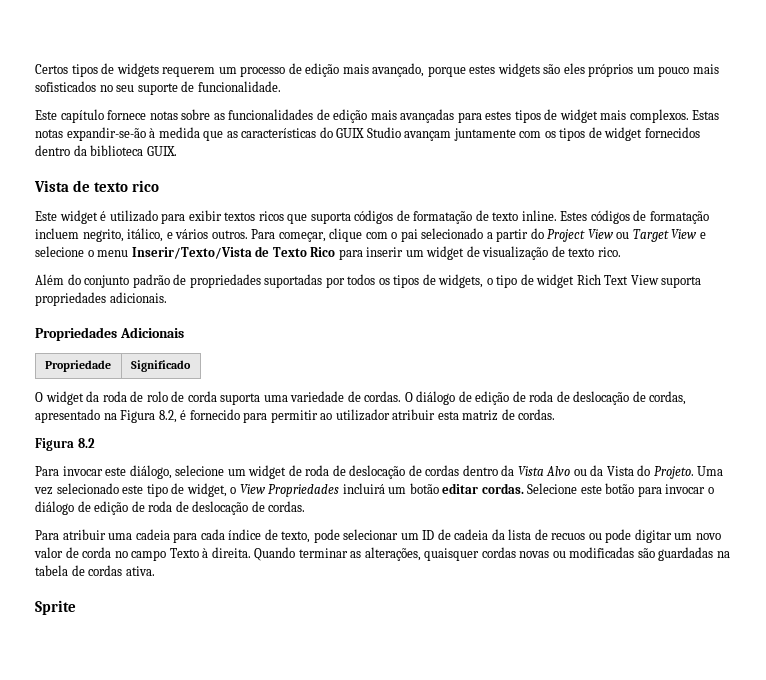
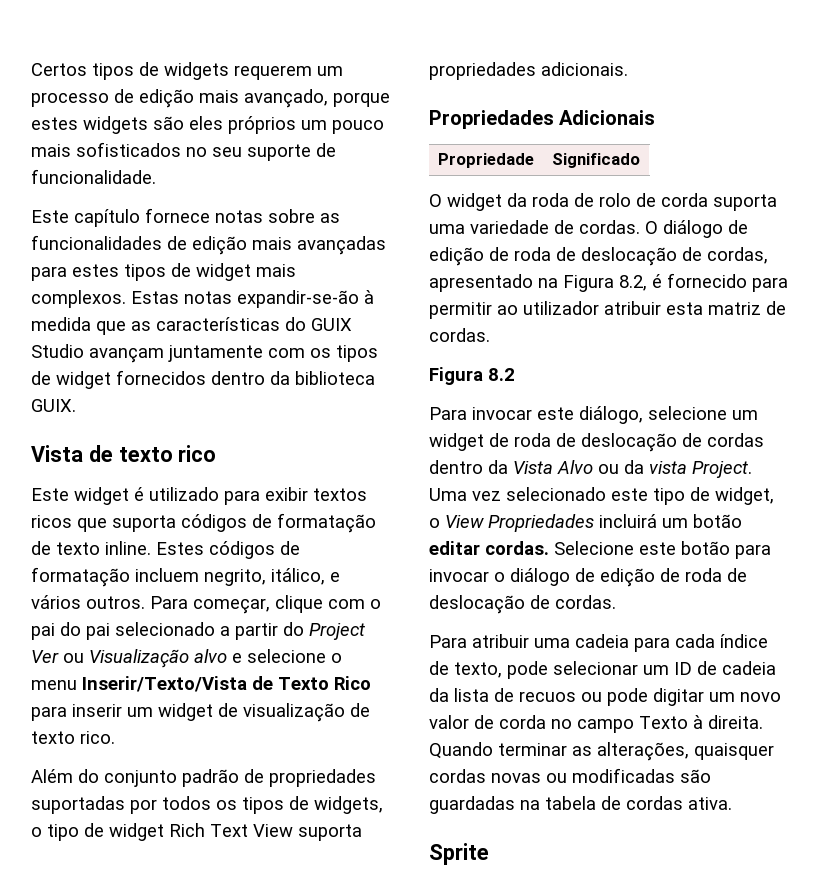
(418, 235) none -> [60,622,110,640] do pai
[587,229,698,242] View ou Target View -> [31,649,227,668] Ver ou Visualização alvo
[606,465,694,479] Vista do Projeto. -> [649,461,752,478] vista Project.

